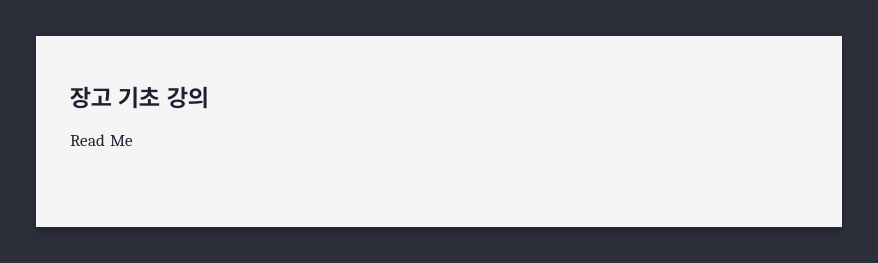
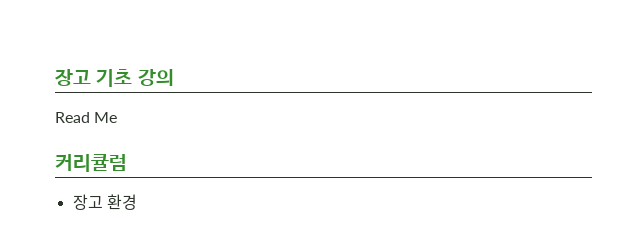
(133, 140) none -> [55,154,127,172] [72,194,137,210] // 커리큘럼 // 장고 환경

